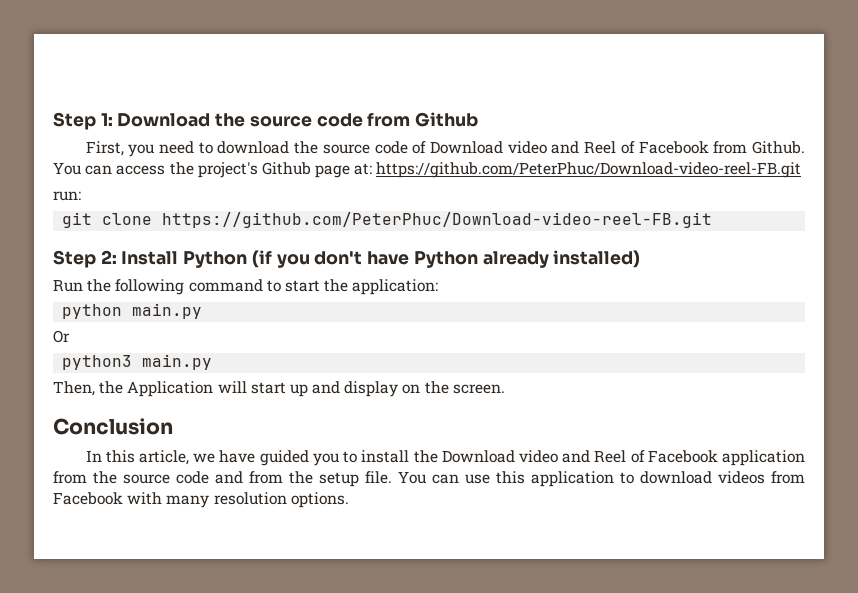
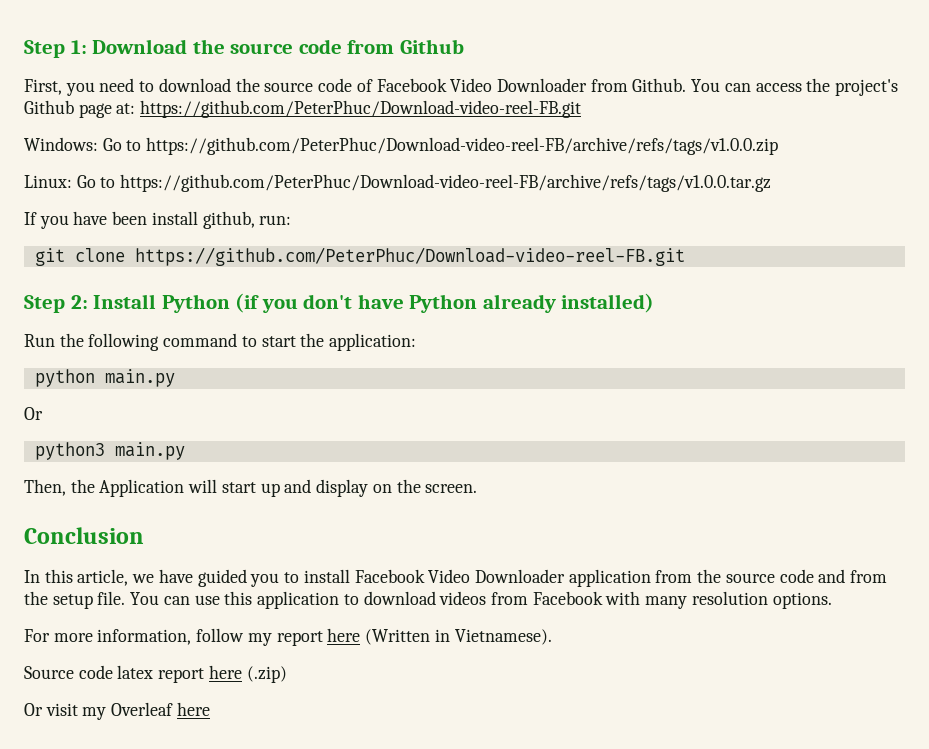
[430,141,709,154] Download video and Reel of Facebook -> [376,78,587,92] Facebook Video Downloader
(802, 170) none -> [24,137,779,155] [24,174,772,192] [24,211,255,229] Windows: Go to https://github.com/PeterPhuc/Download-video-reel-FB/archive/refs/tags/v1.0.0.zip // Linux: Go to https://github.com/PeterPhuc/Download-video-reel-FB/archive/refs/tags/v1.0.0.tar.gz // If you have been install github,
[413,450,718,463] the Download video and Reel of Facebook -> [354,569,565,583] Facebook Video Downloader
(349, 500) none -> [24,628,552,646] [24,665,287,683] [24,702,210,720] // For more information, follow my report here (Written in Vietnamese). // Source code latex report here (.zip) // Or visit my Overleaf here

